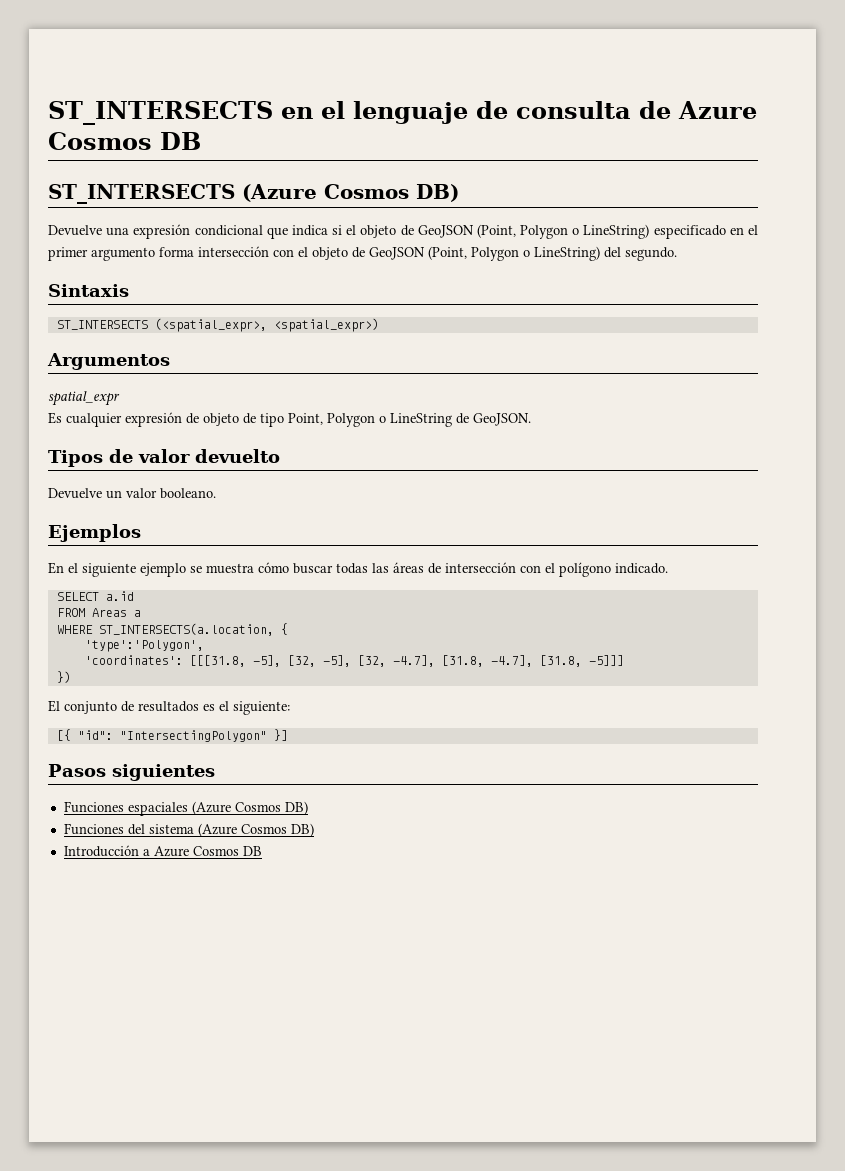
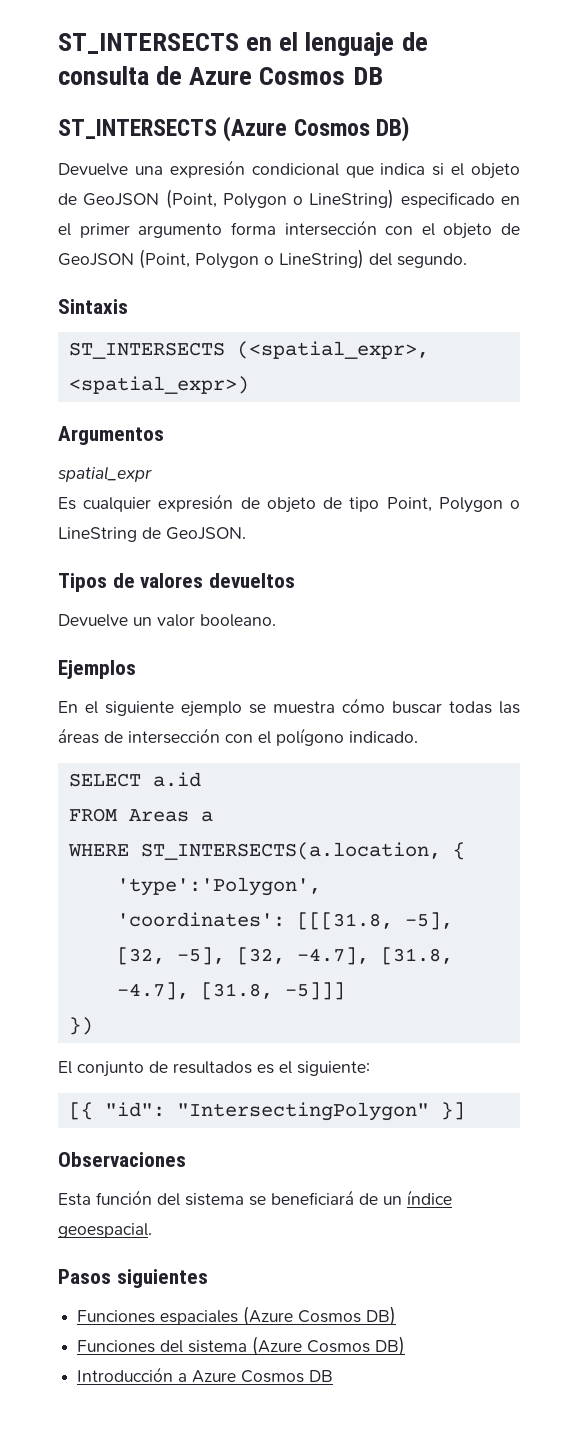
[138,449,280,463] valor devuelto -> [140,573,296,588] valores devueltos
(288, 735) none -> [58,1152,186,1167] [58,1190,452,1206] [58,1223,152,1238] // Observaciones // Esta función del sistema se beneficiará de un índice geoespacial.

